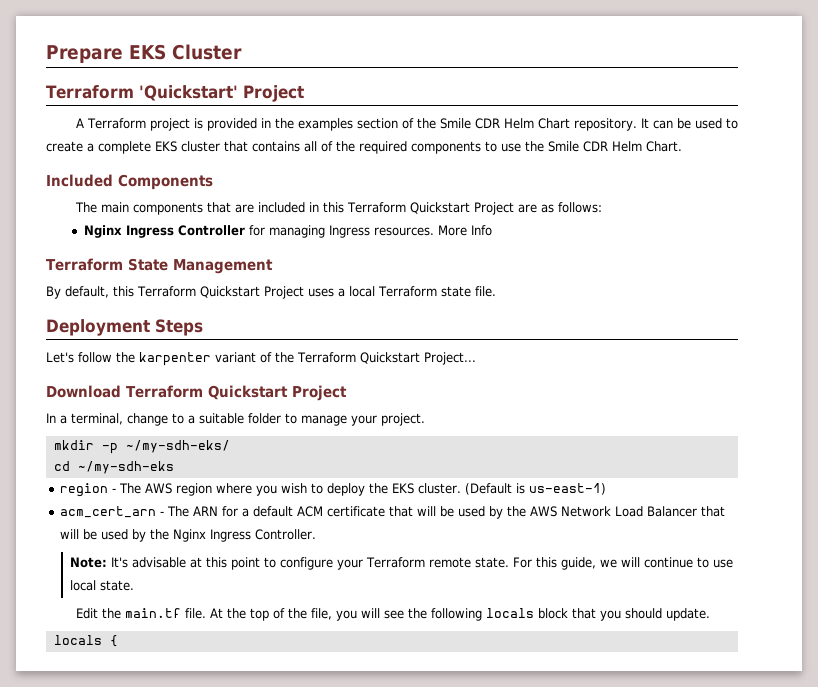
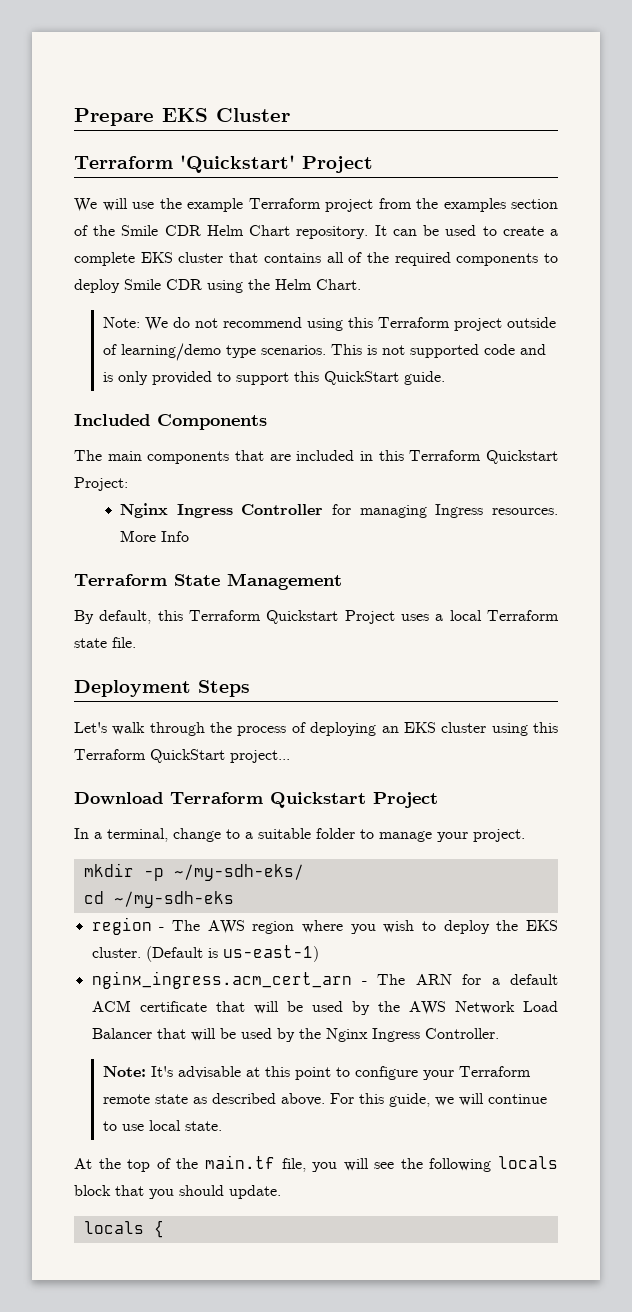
[75,118,271,131] A Terraform project is provided in -> [74,198,412,212] We will use the example Terraform project from
[501,141,682,152] use the Smile CDR Helm Chart. -> [74,279,361,293] [102,317,556,331] [102,343,546,361] [102,371,445,385] deploy Smile CDR using the Helm Chart. // Note: We do not recommend using this Terraform project outside of learning/demo type scenarios. This is not supported code and is only provided to support this QuickStart guide.
[473,202,602,215] Project are as follows: -> [74,477,128,491] Project:
[78,352,476,366] follow the karpenter variant of the Terraform Quickstart Project... -> [112,722,559,736] [74,749,290,763] walk through the process of deploying an EKS cluster using this Terraform QuickStart project...
[60,506,157,518] acm_cert_arn -> [91,971,352,989] nginx_ingress.acm_cert_arn
[474,557,509,568] state. -> [154,1093,325,1106] state as described above.
[75,608,206,619] Edit the main.tf file. -> (222, 1126) none
(307, 613) none -> [204,1155,275,1169] main.tf

